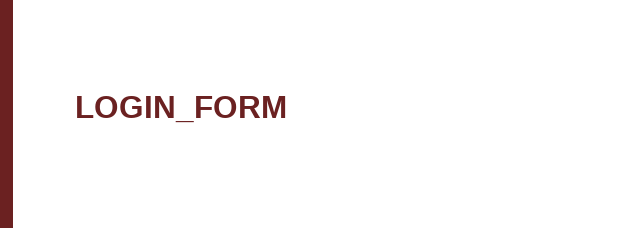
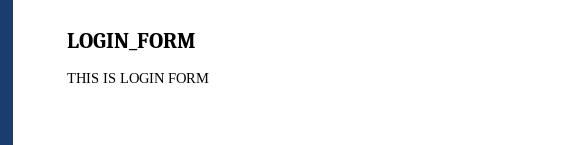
(287, 109) none -> [67,73,209,83] // THIS IS LOGIN FORM

